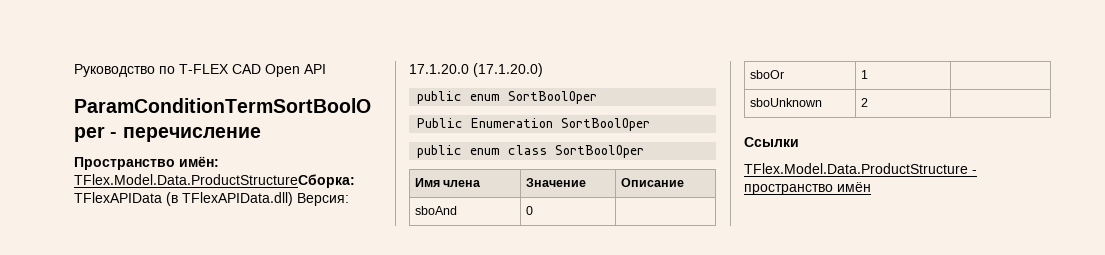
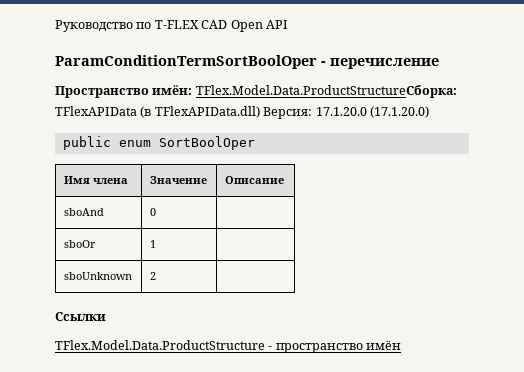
[417,118,651,131] [417,145,645,158] // Public Enumeration SortBoolOper // public enum class SortBoolOper -> (255, 143) none

